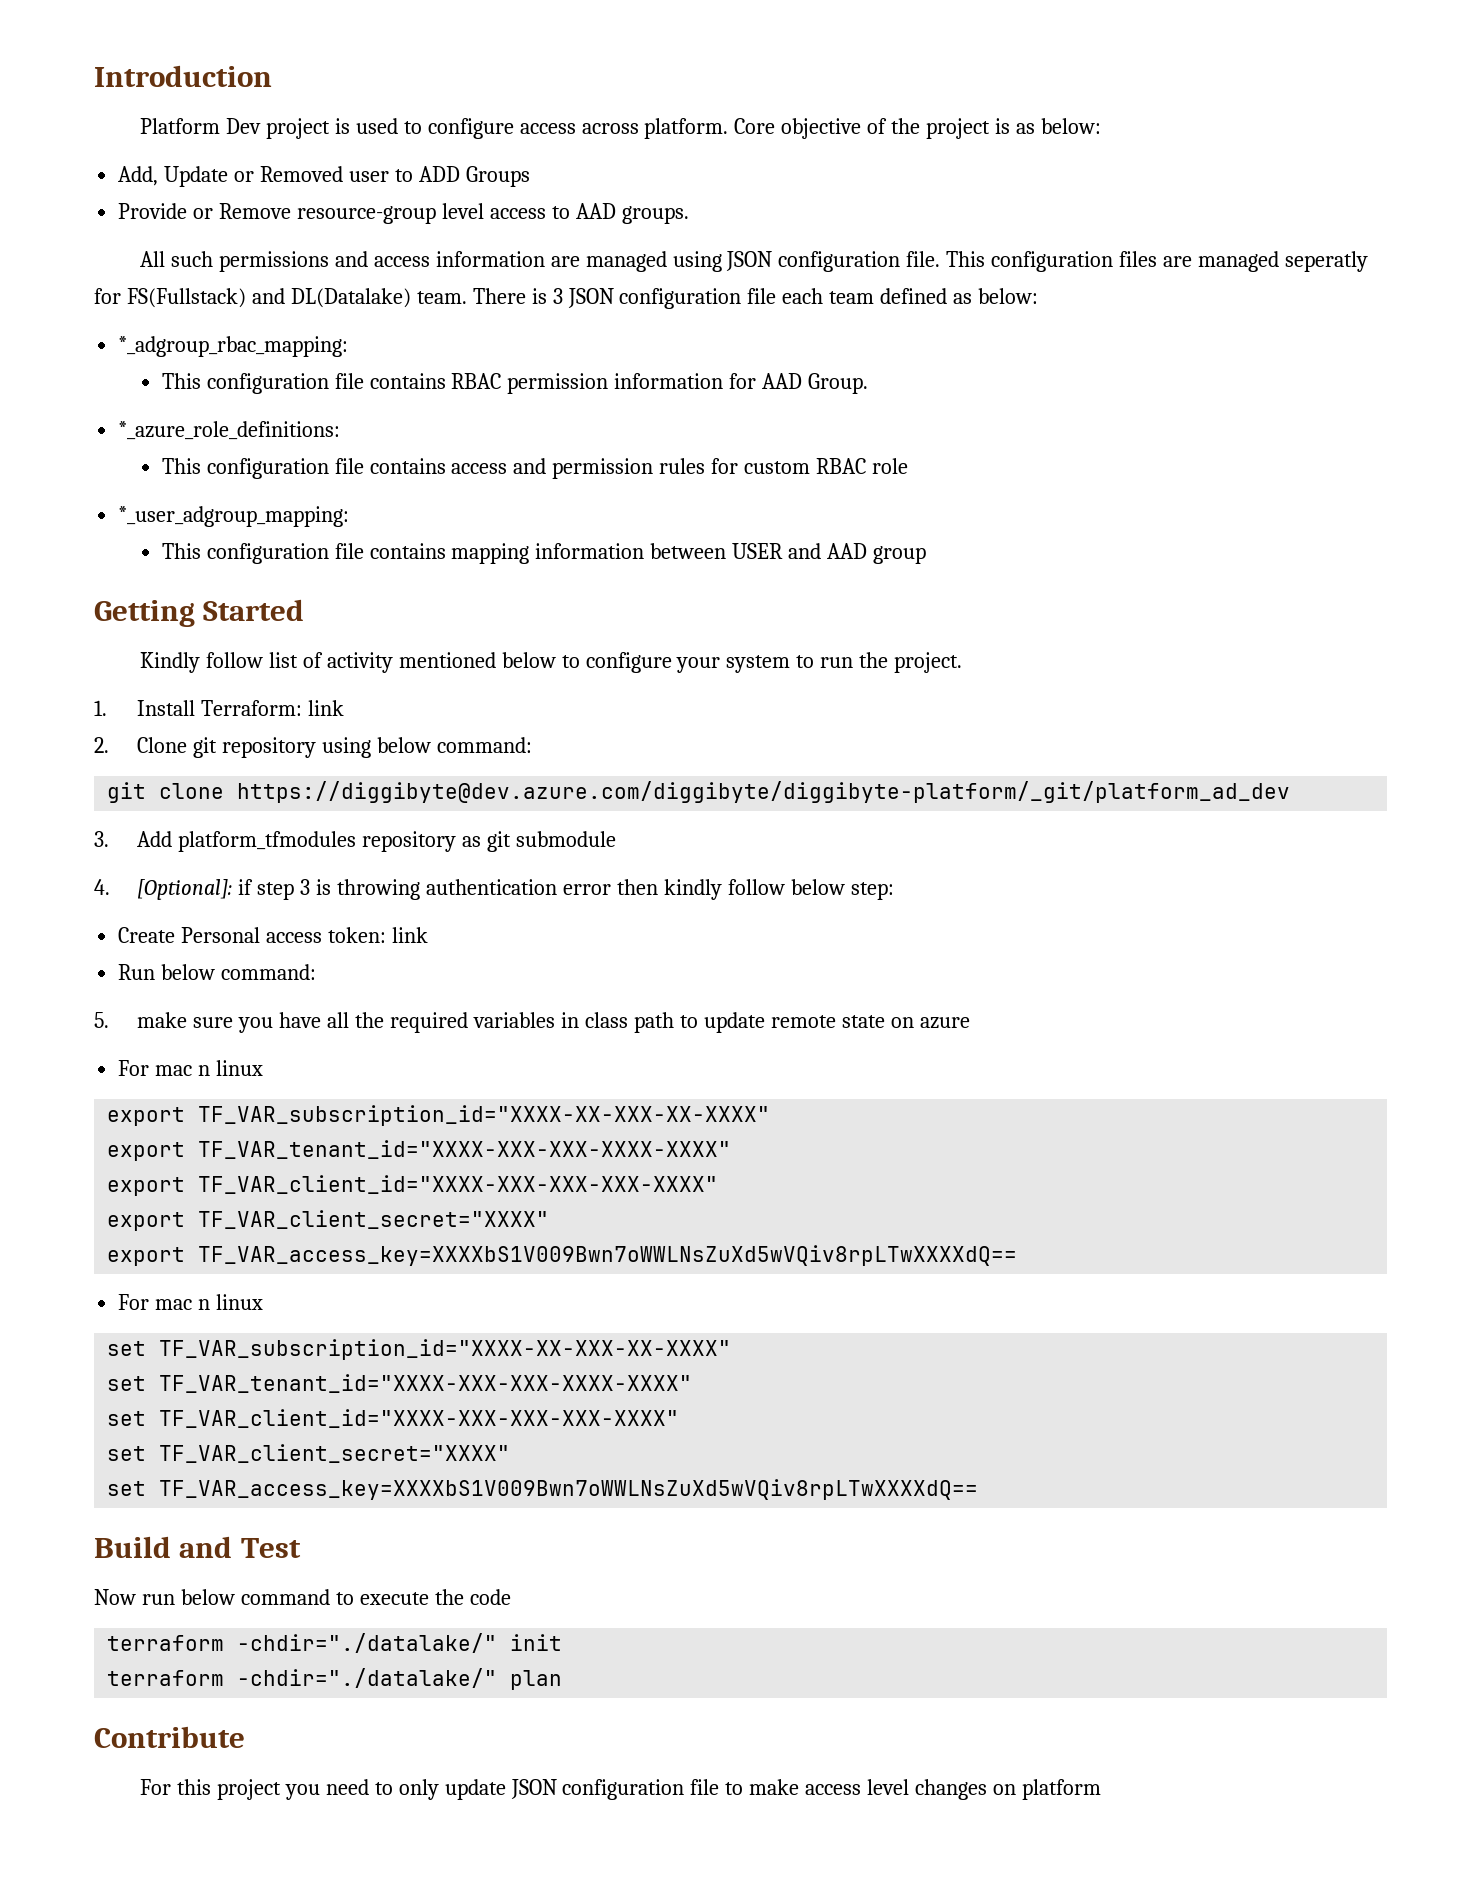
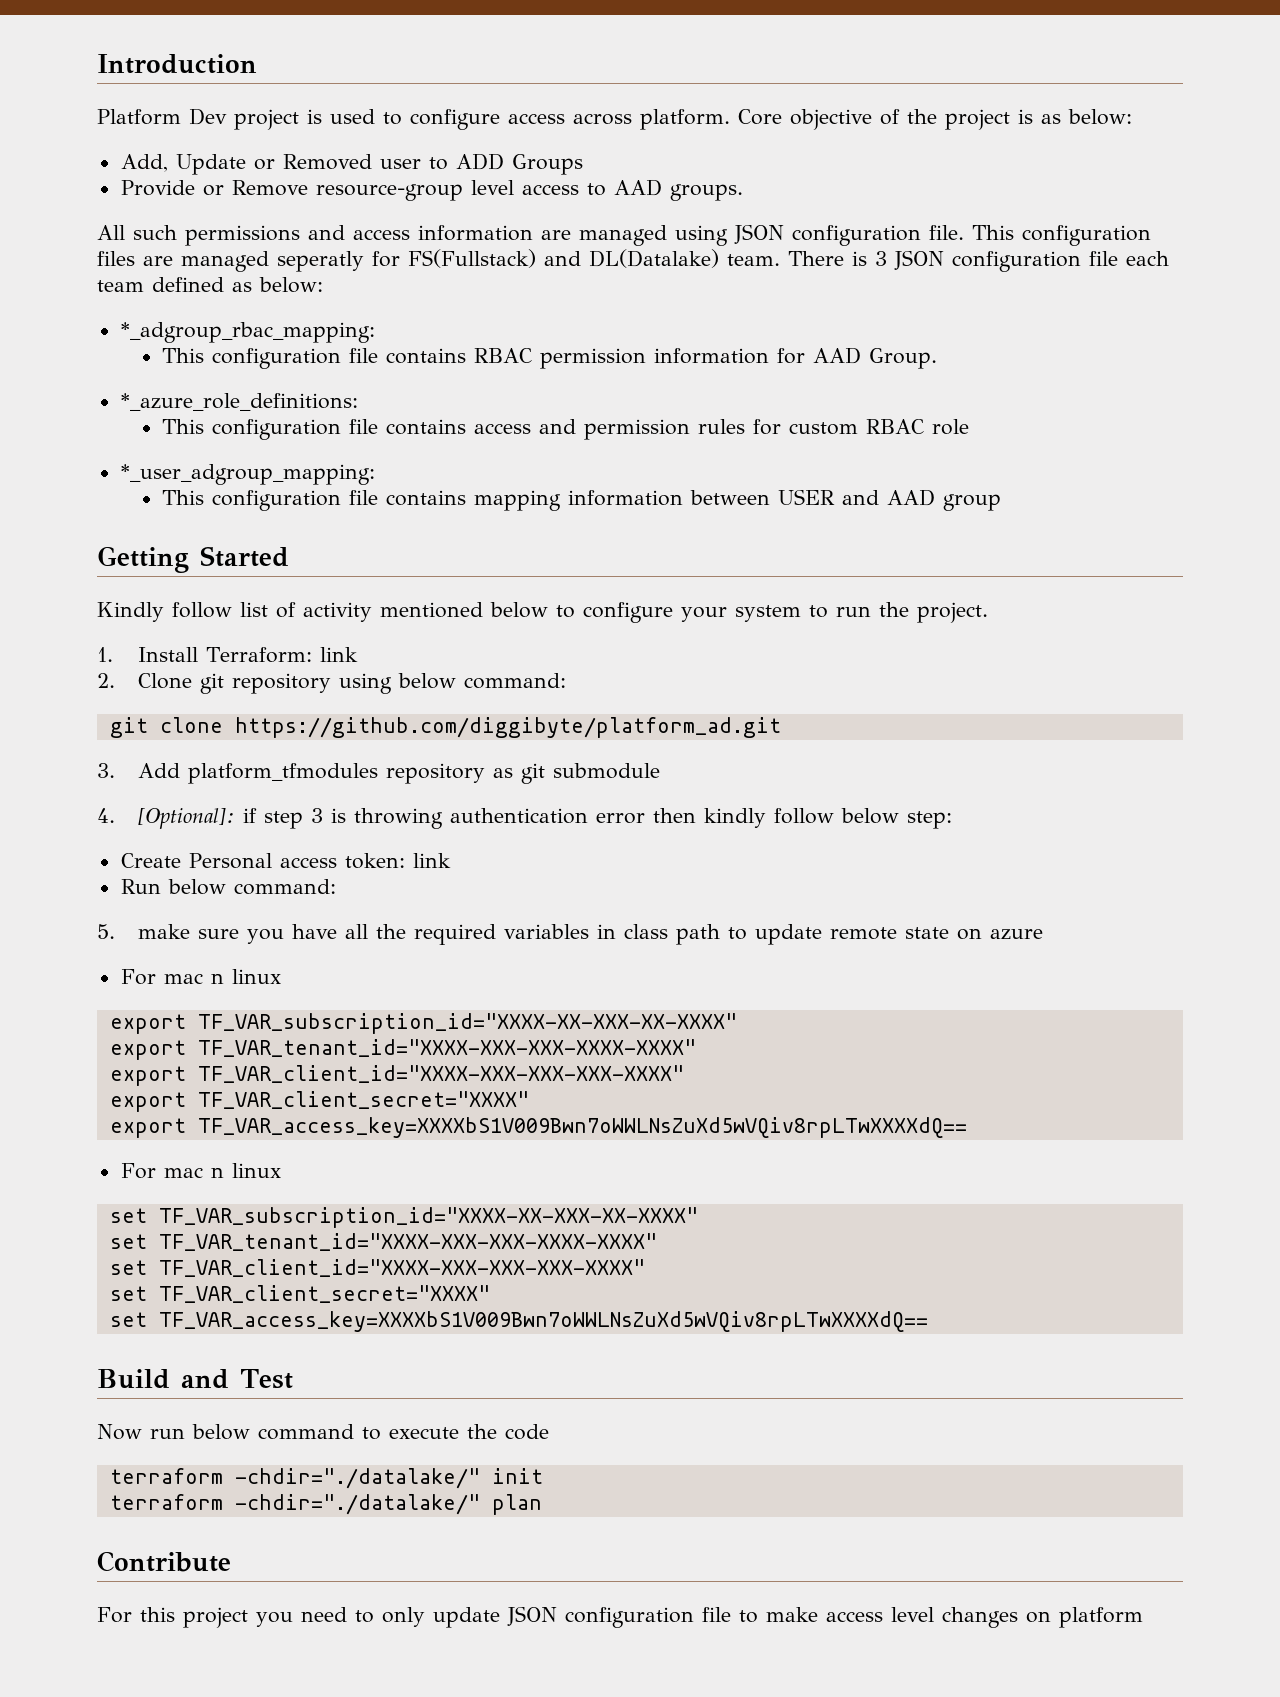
[237,781,1291,803] https://diggibyte@dev.azure.com/diggibyte/diggibyte-platform/_git/platform_ad_dev -> [234,717,781,738] https://github.com/diggibyte/platform_ad.git

